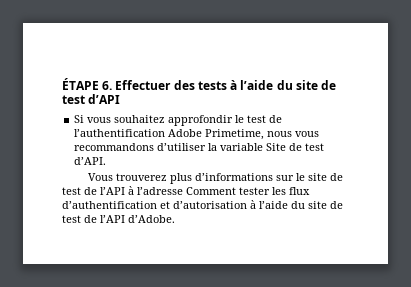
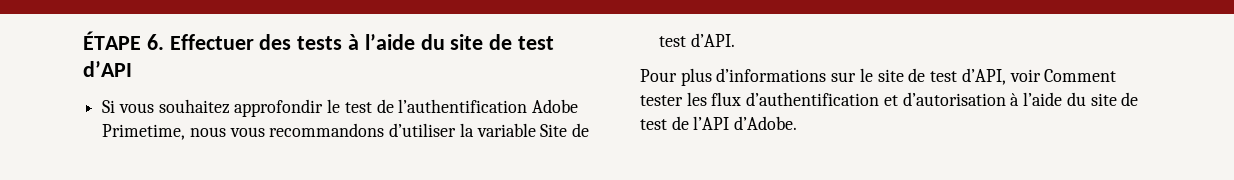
[87,173,167,181] Vous trouverez -> [640,69,677,82] Pour
[84,186,183,195] de l’API à l’adresse -> [961,68,1041,85] d’API, voir

